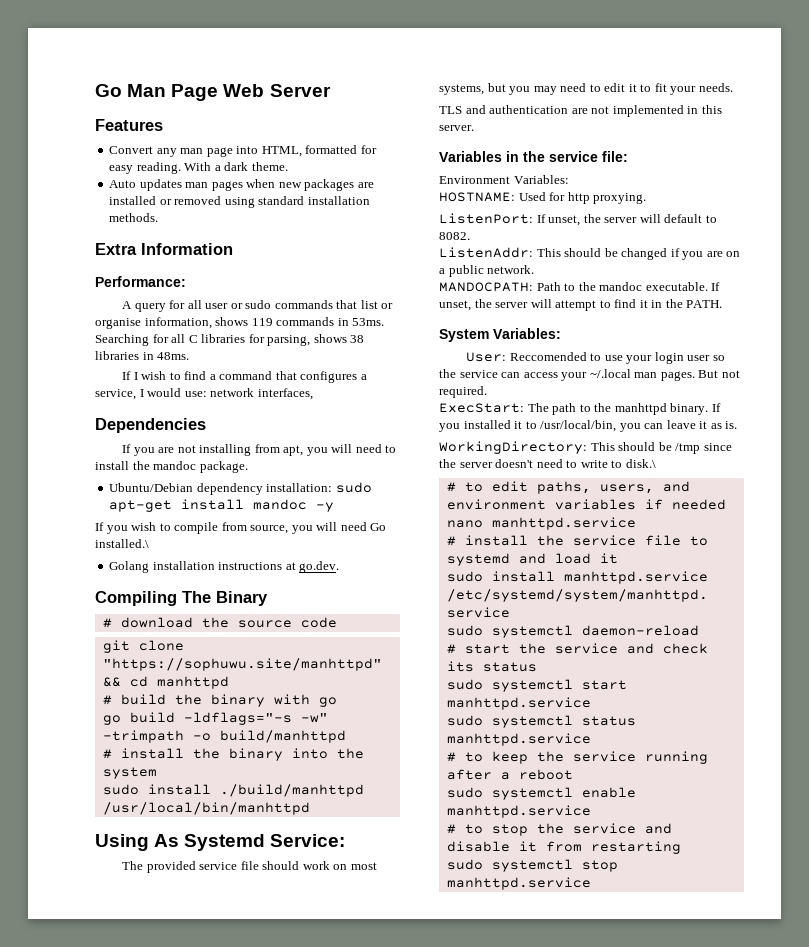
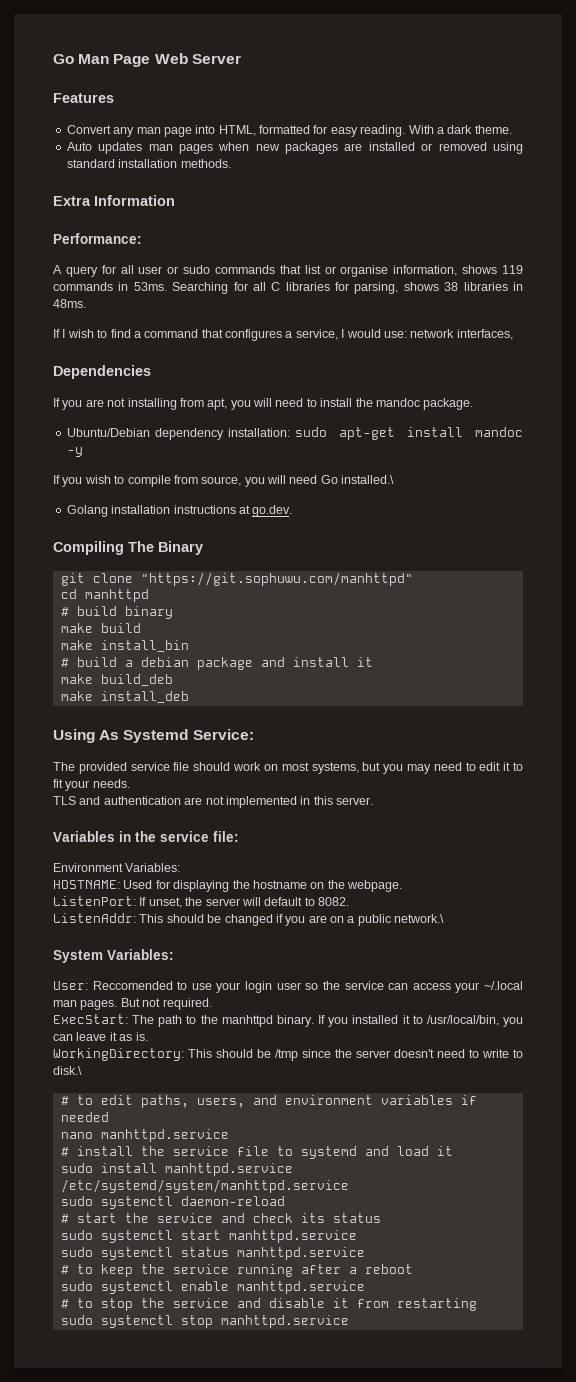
[102,617,337,628] // # download the source code -> (203, 548) none
[102,658,382,671] [102,677,121,687] "https://sophuwu.site/manhttpd" && -> [140,572,413,586] "https://git.sophuwu.com/manhttpd" //
[174,694,337,707] [102,712,328,725] [102,730,346,743] [102,748,364,761] [102,767,157,779] [102,784,364,797] [102,802,310,815] the binary with go // go build -ldflags="-s -w" -trimpath -o build/manhttpd // # install the binary into the system // sudo install ./build/manhttpd /usr/local/bin/manhttpd -> [124,606,173,619] [60,623,141,633] [60,640,189,652] [60,657,373,670] [60,674,173,686] [60,691,189,703] binary // make build // make install_bin // # build a debian package and install it // make build_deb // make install_deb
[567,192,647,204] http proxying. -> [173,880,402,892] displaying the hostname on the webpage.
[487,265,535,274] [439,282,721,292] [439,299,723,311] network. // MANDOCPATH: Path to the mandoc executable. If unset, the server will attempt to find it in the PATH. -> [394,914,445,923] network.\

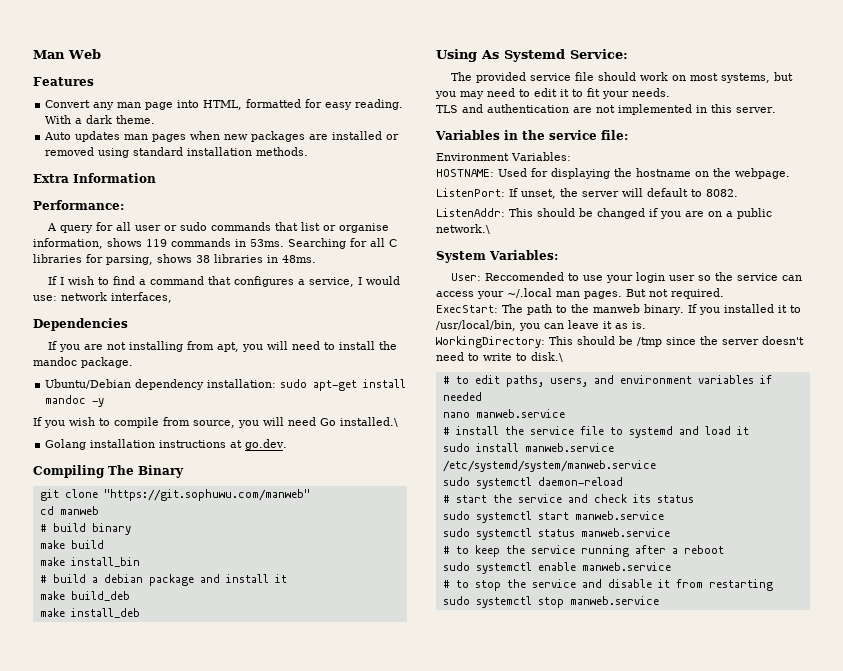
[53,54,151,67] Go Man Page -> [33,50,65,59] Man
[191,54,241,64] Server -> (101, 54) none
[140,572,413,586] "https://git.sophuwu.com/manhttpd" -> [103,489,310,501] "https://git.sophuwu.com/manweb"
[84,589,149,602] manhttpd -> [59,506,99,515] manweb
[221,1015,273,1027] manhttpd -> [593,304,640,313] manweb
[100,1129,229,1142] manhttpd.service -> [475,409,565,418] manweb.service
[164,1163,293,1176] [60,1179,349,1193] manhttpd.service /etc/systemd/system/manhttpd.service -> [524,443,614,452] [442,460,656,472] manweb.service /etc/systemd/system/manweb.service
[228,1230,357,1243] manhttpd.service -> [574,511,664,520] manweb.service
[236,1247,365,1260] manhttpd.service -> [580,528,670,537] manweb.service
[236,1281,365,1294] manhttpd.service -> [581,562,671,571] manweb.service
[220,1315,349,1328] manhttpd.service -> [569,596,659,605] manweb.service

